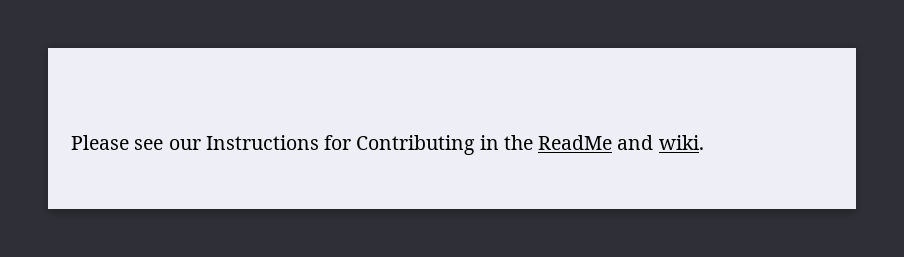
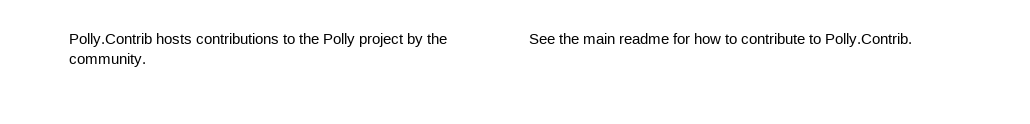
[71,135,704,155] Please see our Instructions for Contributing in the ReadMe and wiki. -> [69,33,448,47] [69,53,146,67] [529,33,913,47] Polly.Contrib hosts contributions to the Polly project by the community. // See the main readme for how to contribute to Polly.Contrib.

